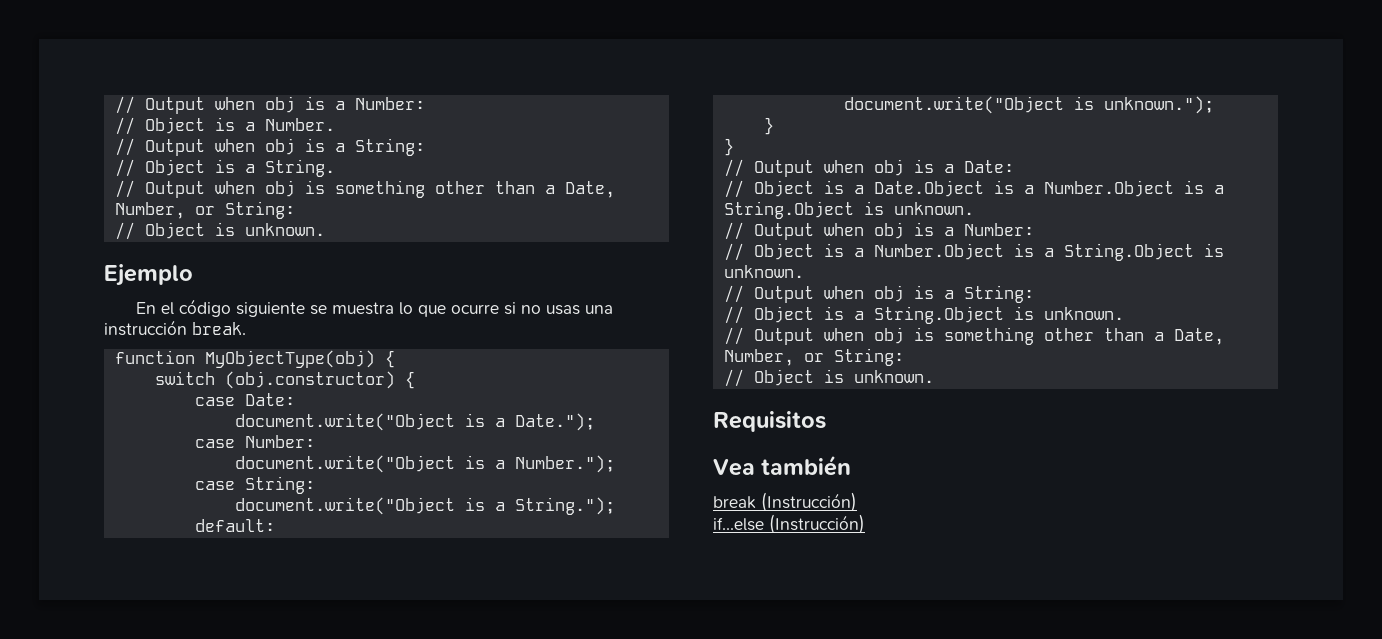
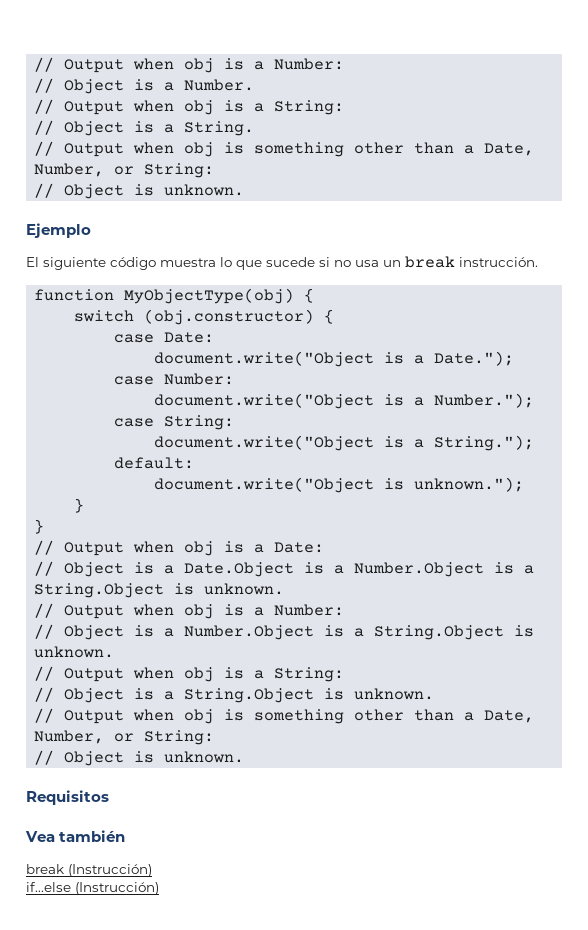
[135,299,327,317] En el código siguiente se -> [26,257,156,270] El siguiente código
[450,304,499,314] ocurre -> [266,257,315,267] sucede
[545,305,613,315] [104,320,246,336] usas una instrucción break. -> [355,256,538,268] usa un break instrucción.

